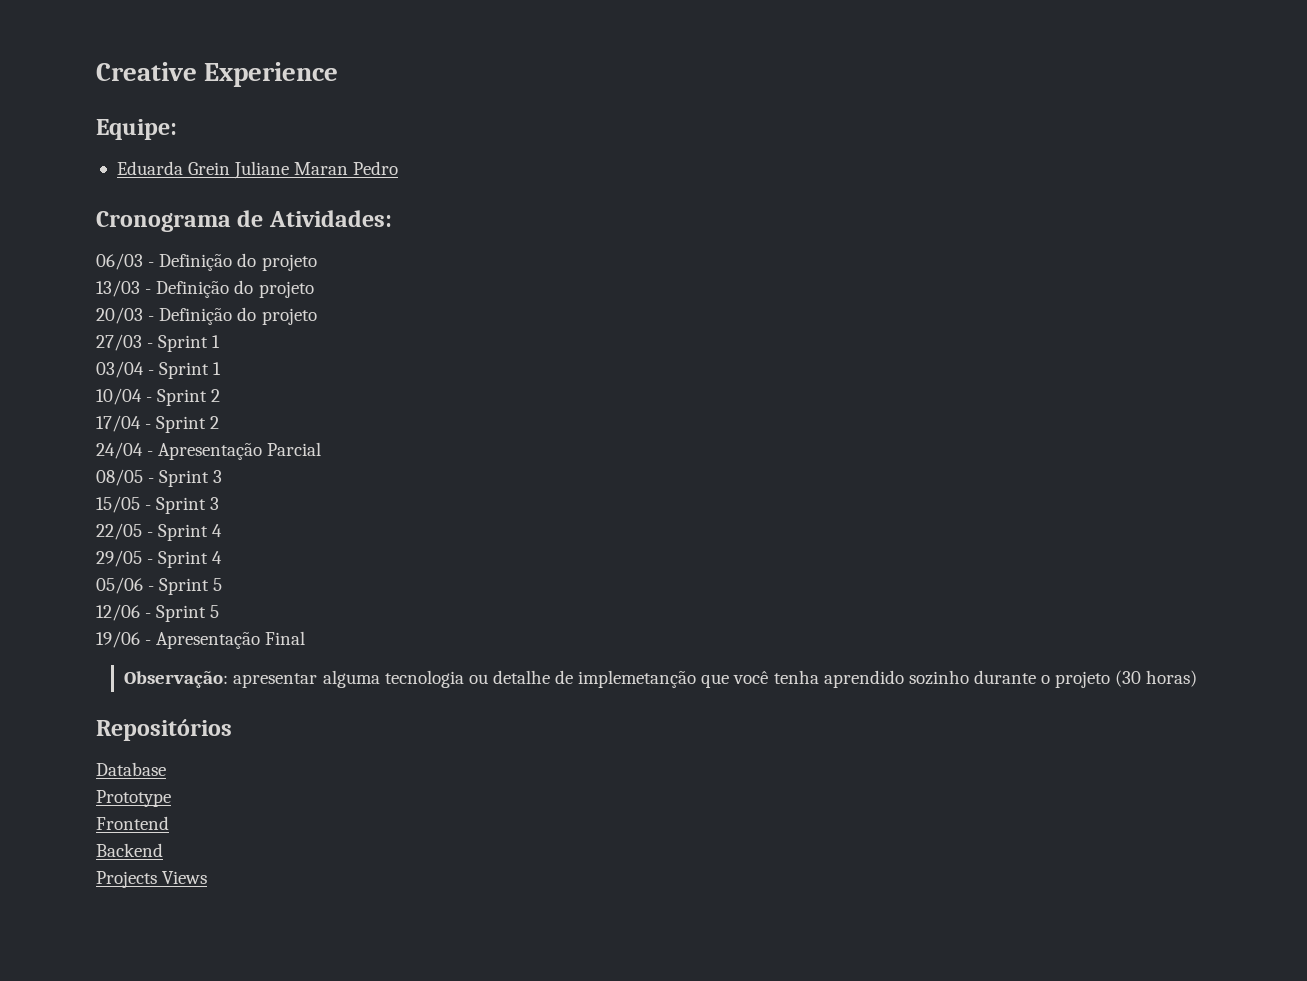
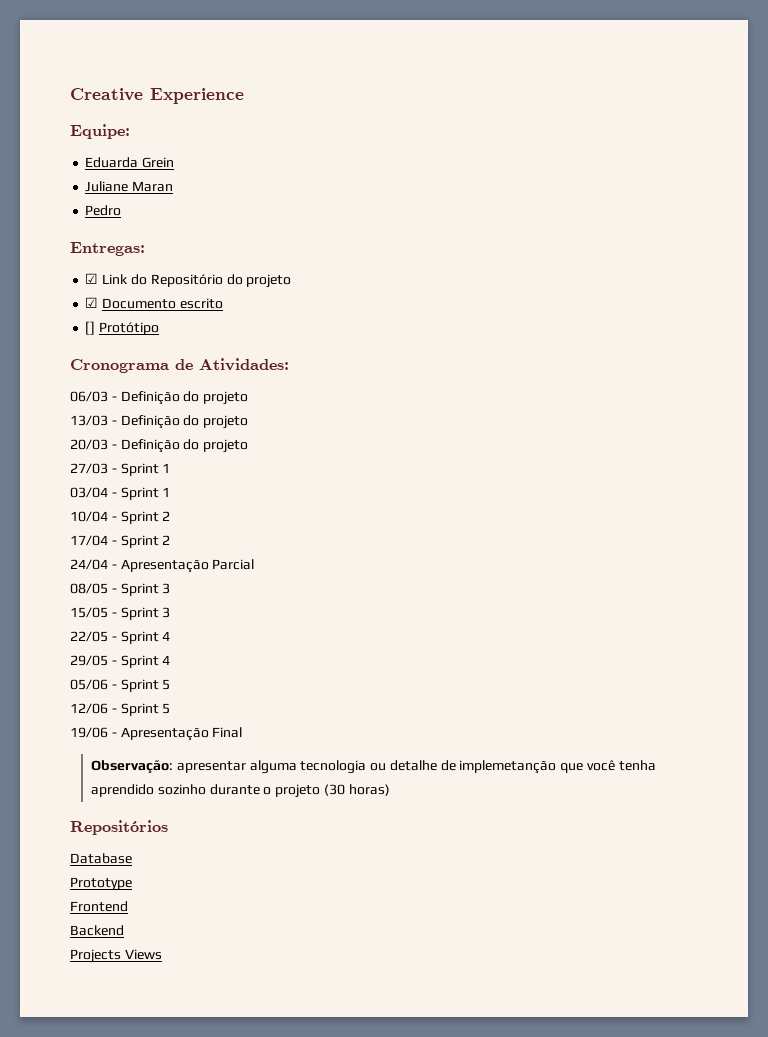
(231, 168) none -> (175, 162) //
(349, 168) none -> (174, 186) //
(399, 168) none -> [70,242,145,256] [85,273,292,288] [85,297,223,309] [85,321,160,335] // Entregas: // ☑ Link do Repositório do projeto // ☑ Documento escrito // [] Protótipo

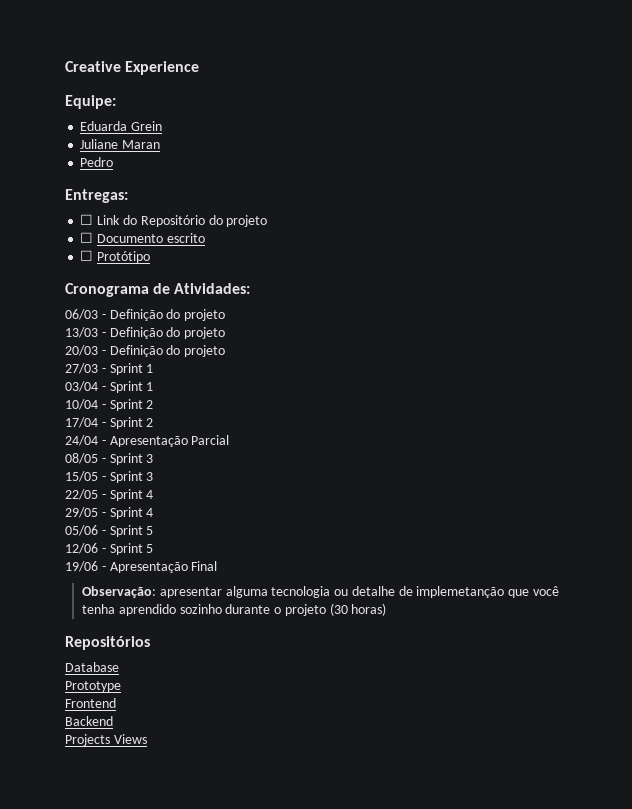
[85,273,99,284] ☑ -> [80,214,94,225] ☐
[85,297,99,308] ☑ -> [80,232,94,243] ☐
[85,321,96,335] [] -> [80,250,94,261] ☐

